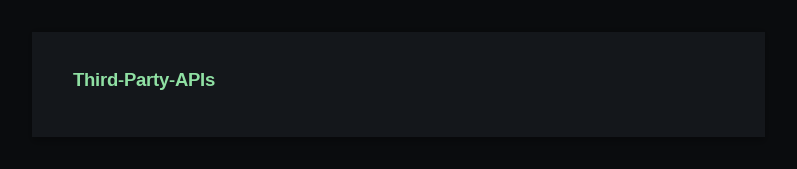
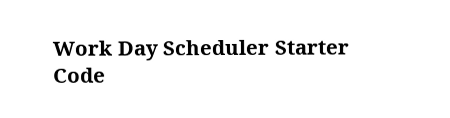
[73,73,215,90] Third-Party-APIs -> [52,39,349,61] [53,67,106,83] Work Day Scheduler Starter Code

